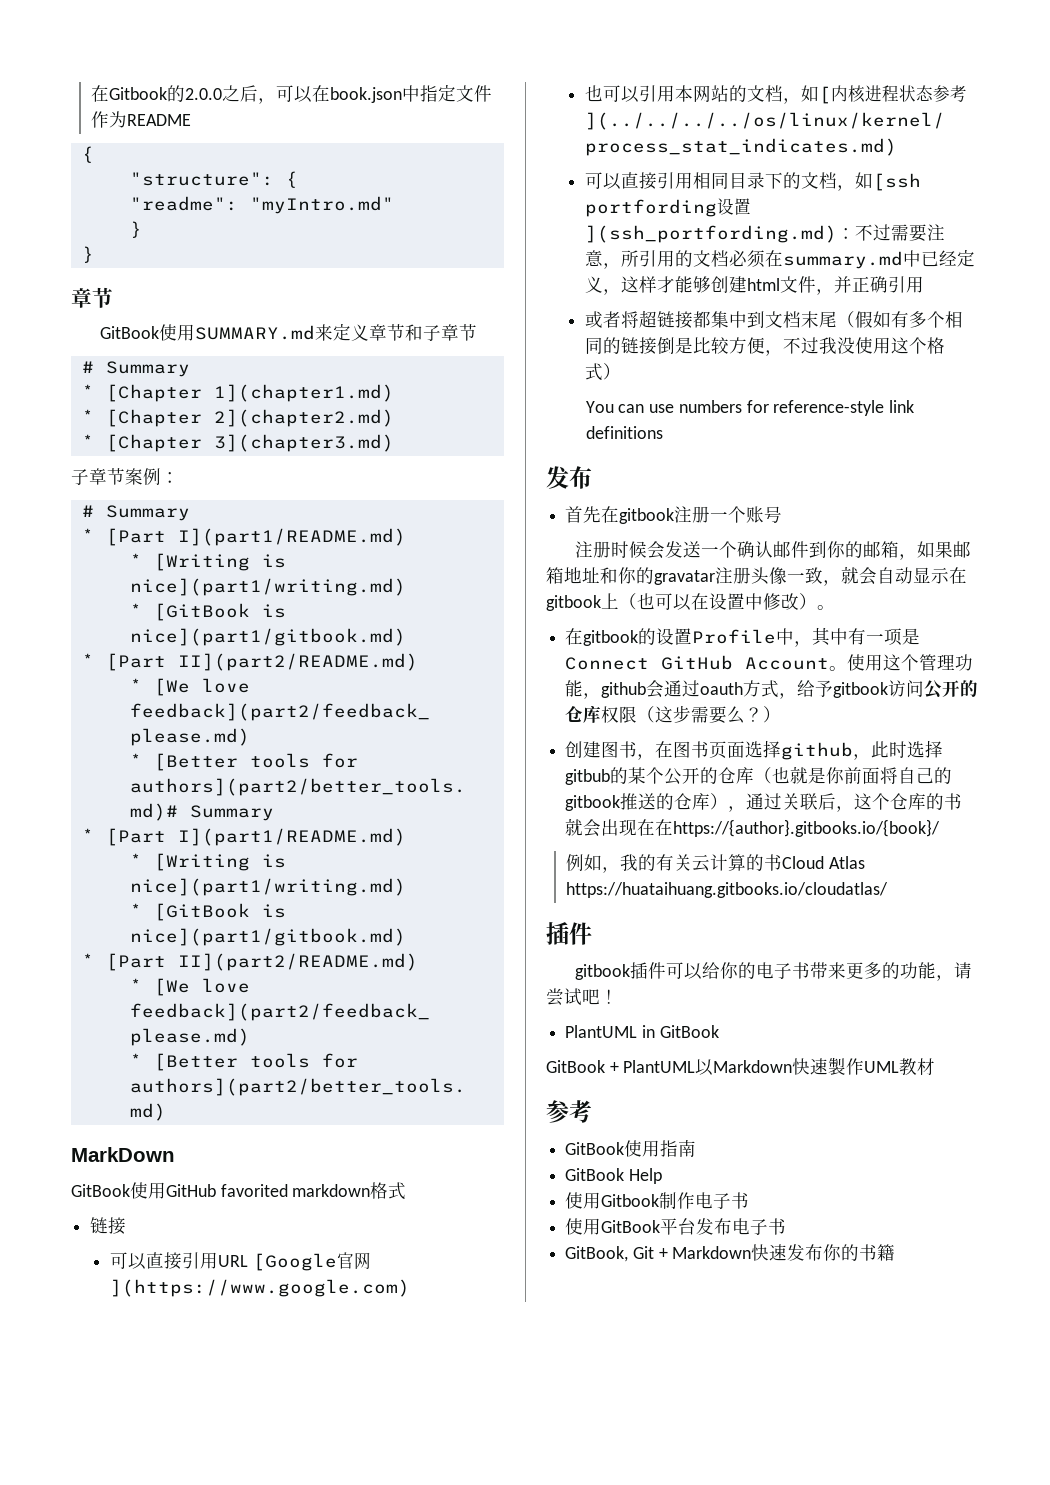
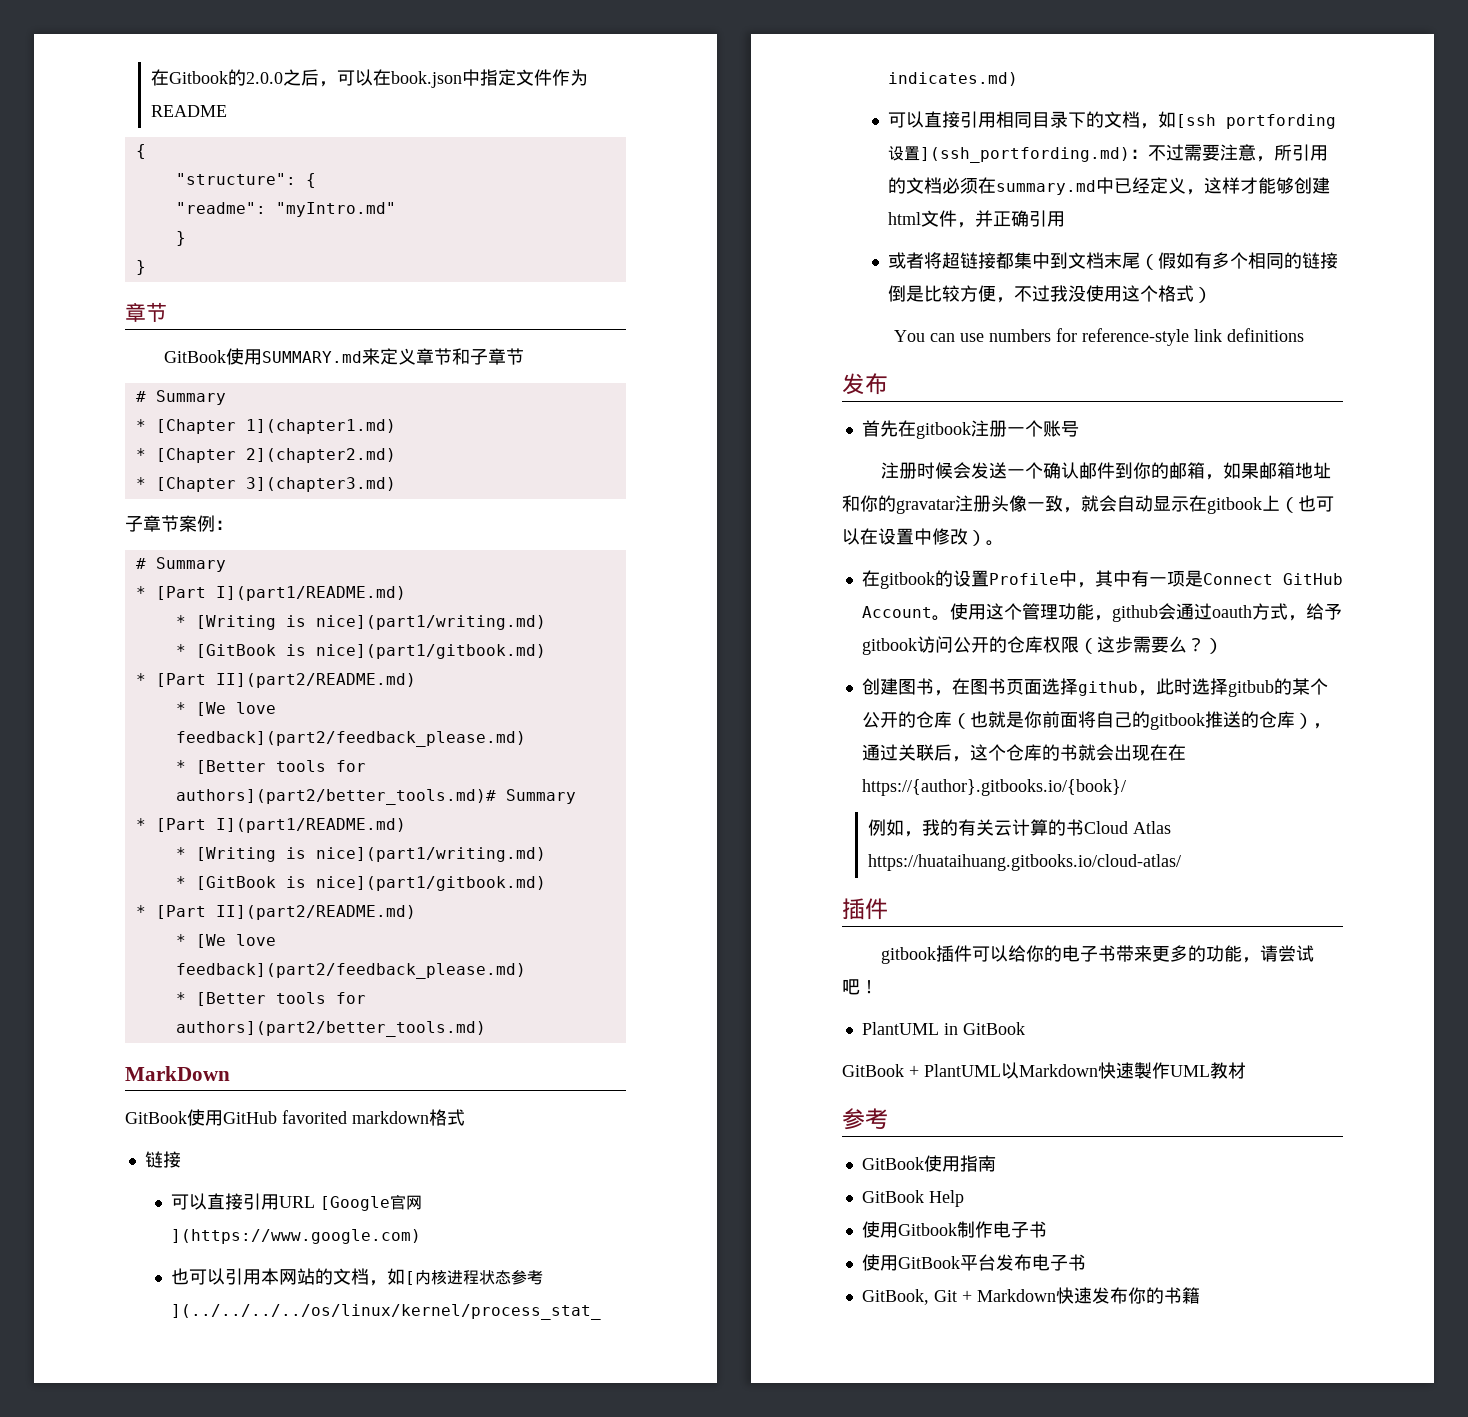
[565,882,888,898] https://huataihuang.gitbooks.io/cloudatlas/ -> [868,854,1182,871] https://huataihuang.gitbooks.io/cloud-atlas/

